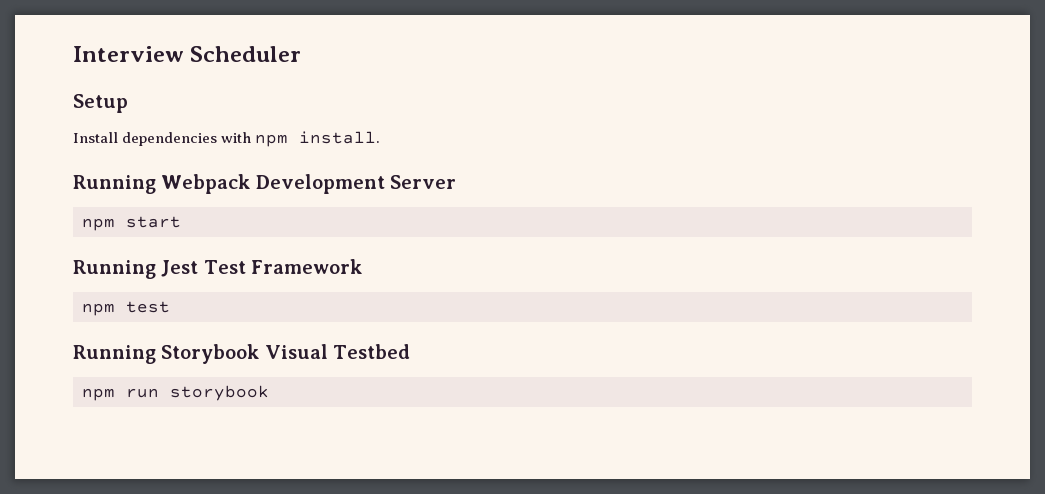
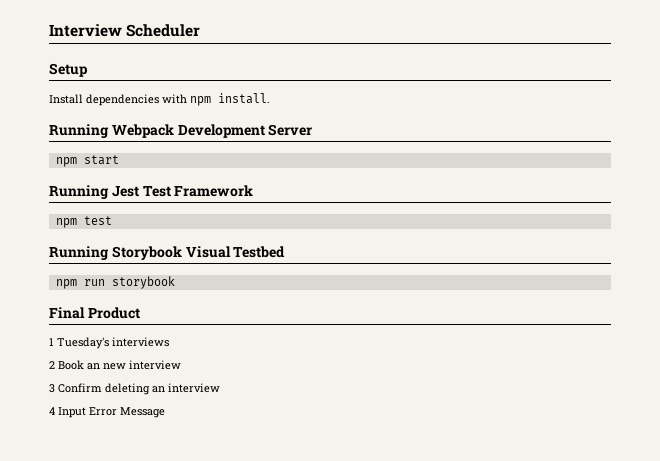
(269, 393) none -> [49,307,140,319] [49,337,169,349] [49,360,181,370] [49,383,220,395] [49,407,165,418] // Final Product // 1 Tuesday's interviews // 2 Book an new interview // 3 Confirm deleting an interview // 4 Input Error Message

